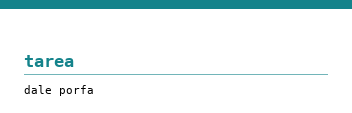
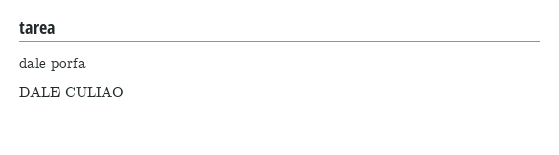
(94, 90) none -> [19,87,124,98] // DALE CULIAO

